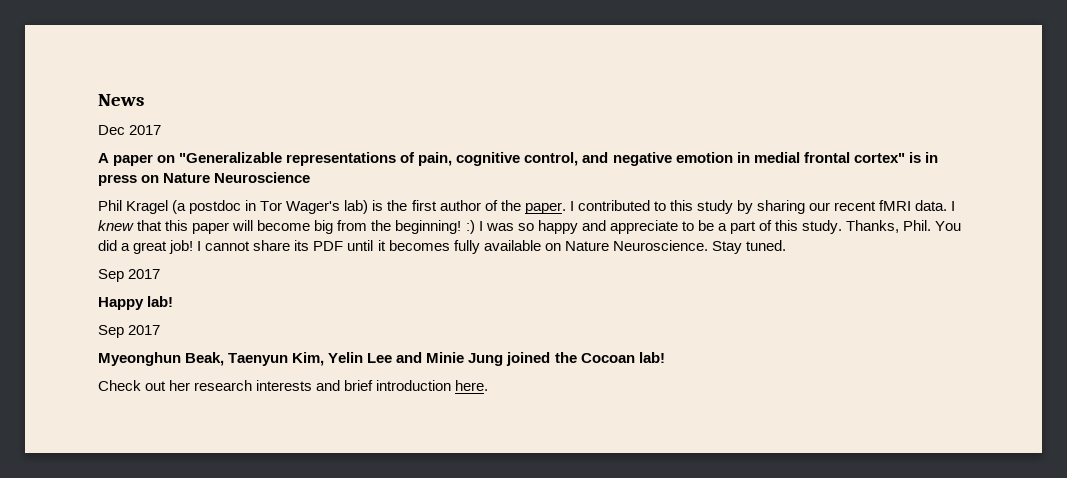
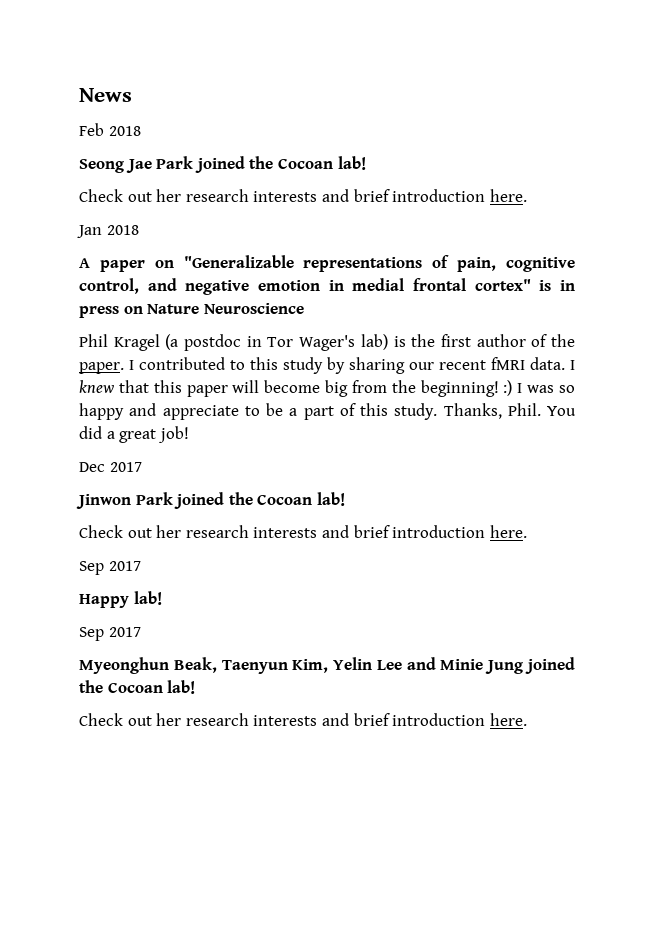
[98,125,162,135] Dec 2017 -> [79,123,141,136] [79,156,366,173] [79,189,527,202] [77,225,139,238] Feb 2018 // Seong Jae Park joined the Cocoan lab! // Check out her research interests and brief introduction here. // Jan 2018
[197,240,786,254] I cannot share its PDF until it becomes fully available on Nature Neuroscience. Stay tuned. -> [79,462,142,472] [76,492,345,509] [79,525,527,538] // Dec 2017 // Jinwon Park joined the Cocoan lab! // Check out her research interests and brief introduction here.

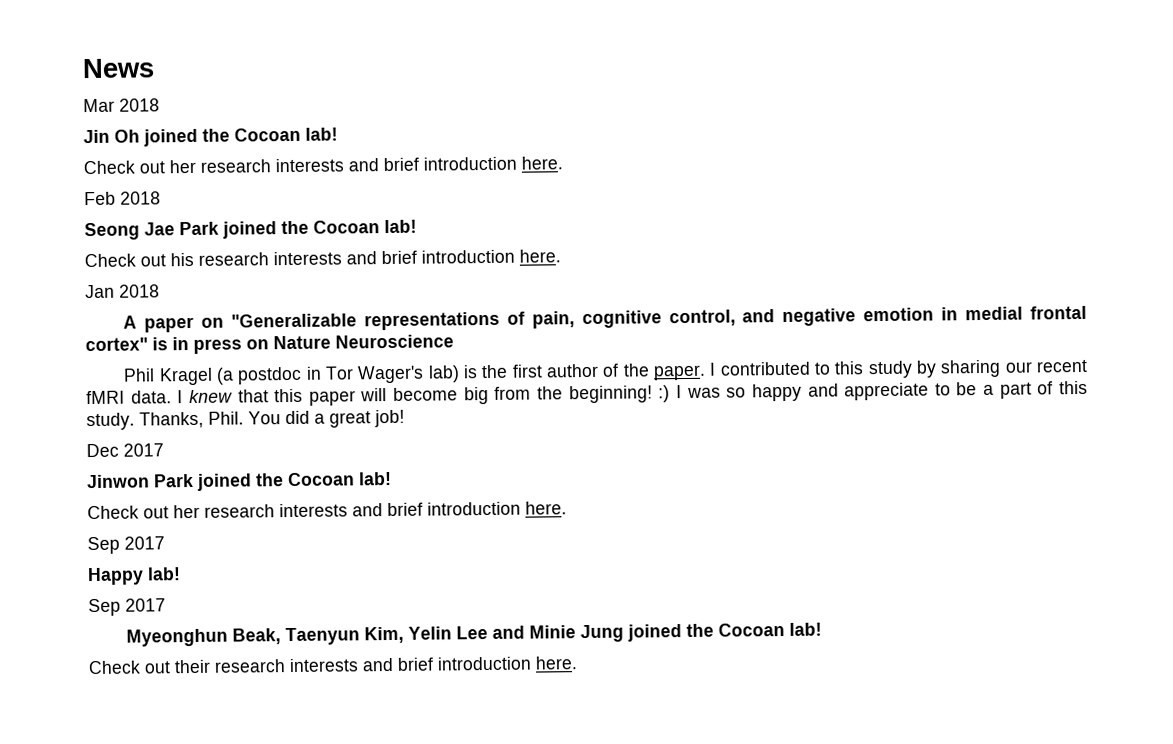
(132, 95) none -> [83,98,160,113] [83,127,338,147] [83,156,563,175] // Mar 2018 // Jin Oh joined the Cocoan lab! // Check out her research interests and brief introduction here.
[156,189,182,202] her -> [170,252,194,267] his
[156,713,182,726] her -> [174,659,211,674] their

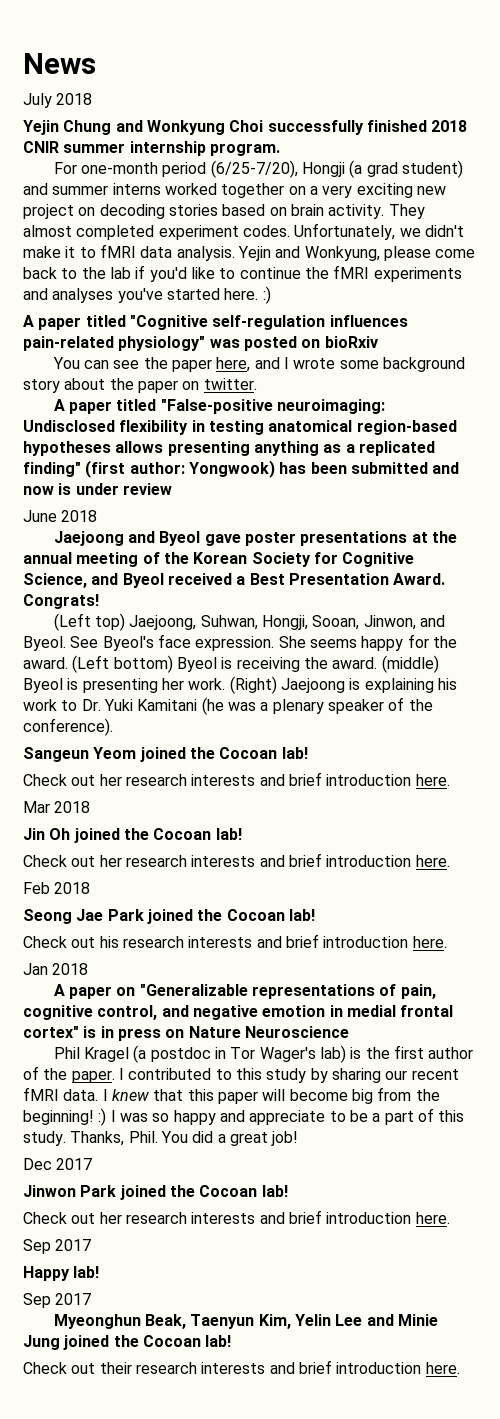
(154, 68) none -> [23,93,93,108] [23,120,468,135] [23,141,280,156] [53,160,464,178] [23,183,446,198] [23,204,425,219] [23,223,464,240] [23,244,476,261] [23,265,462,282] [23,286,271,304] [23,315,408,330] [23,336,378,351] [52,357,466,372] [23,378,257,393] [53,399,386,414] [23,420,457,435] [23,441,435,456] [23,460,460,478] [23,483,172,495] [23,510,98,522] [53,531,458,546] [23,552,415,567] [23,573,446,588] [23,594,99,609] [53,613,446,631] [23,634,457,651] [23,655,439,673] [23,676,457,694] [23,697,433,715] [23,718,113,736] [23,747,308,762] [23,772,450,786] // July 2018 // Yejin Chung and Wonkyung Choi successfully finished 2018 CNIR summer internship program. // For one-month period (6/25-7/20), Hongji (a grad student) and summer interns worked together on a very exciting new project on decoding stories based on brain activity. They almost completed experiment codes. Unfortunately, we didn't make it to fMRI data analysis. Yejin and Wonkyung, please come back to the lab if you'd like to continue the fMRI experiments and analyses you've started here. :) // A paper titled "Cognitive self-regulation influences pain-related physiology" was posted on bioRxiv // You can see the paper here, and I wrote some background story about the paper on twitter. // A paper titled "False-positive neuroimaging: Undisclosed flexibility in testing anatomical region-based hypotheses allows presenting anything as a replicated finding" (first author: Yongwook) has been submitted and now is under review // June 2018 // Jaejoong and Byeol gave poster presentations at the annual meeting of the Korean Society for Cognitive Science, and Byeol received a Best Presentation Award. Congrats! // (Left top) Jaejoong, Suhwan, Hongji, Sooan, Jinwon, and Byeol. See Byeol's face expression. She seems happy for the award. (Left bottom) Byeol is receiving the award. (middle) Byeol is presenting her work. (Right) Jaejoong is explaining his work to Dr. Yuki Kamitani (he was a plenary speaker of the conference). // Sangeun Yeom joined the Cocoan lab! // Check out her research interests and brief introduction here.

